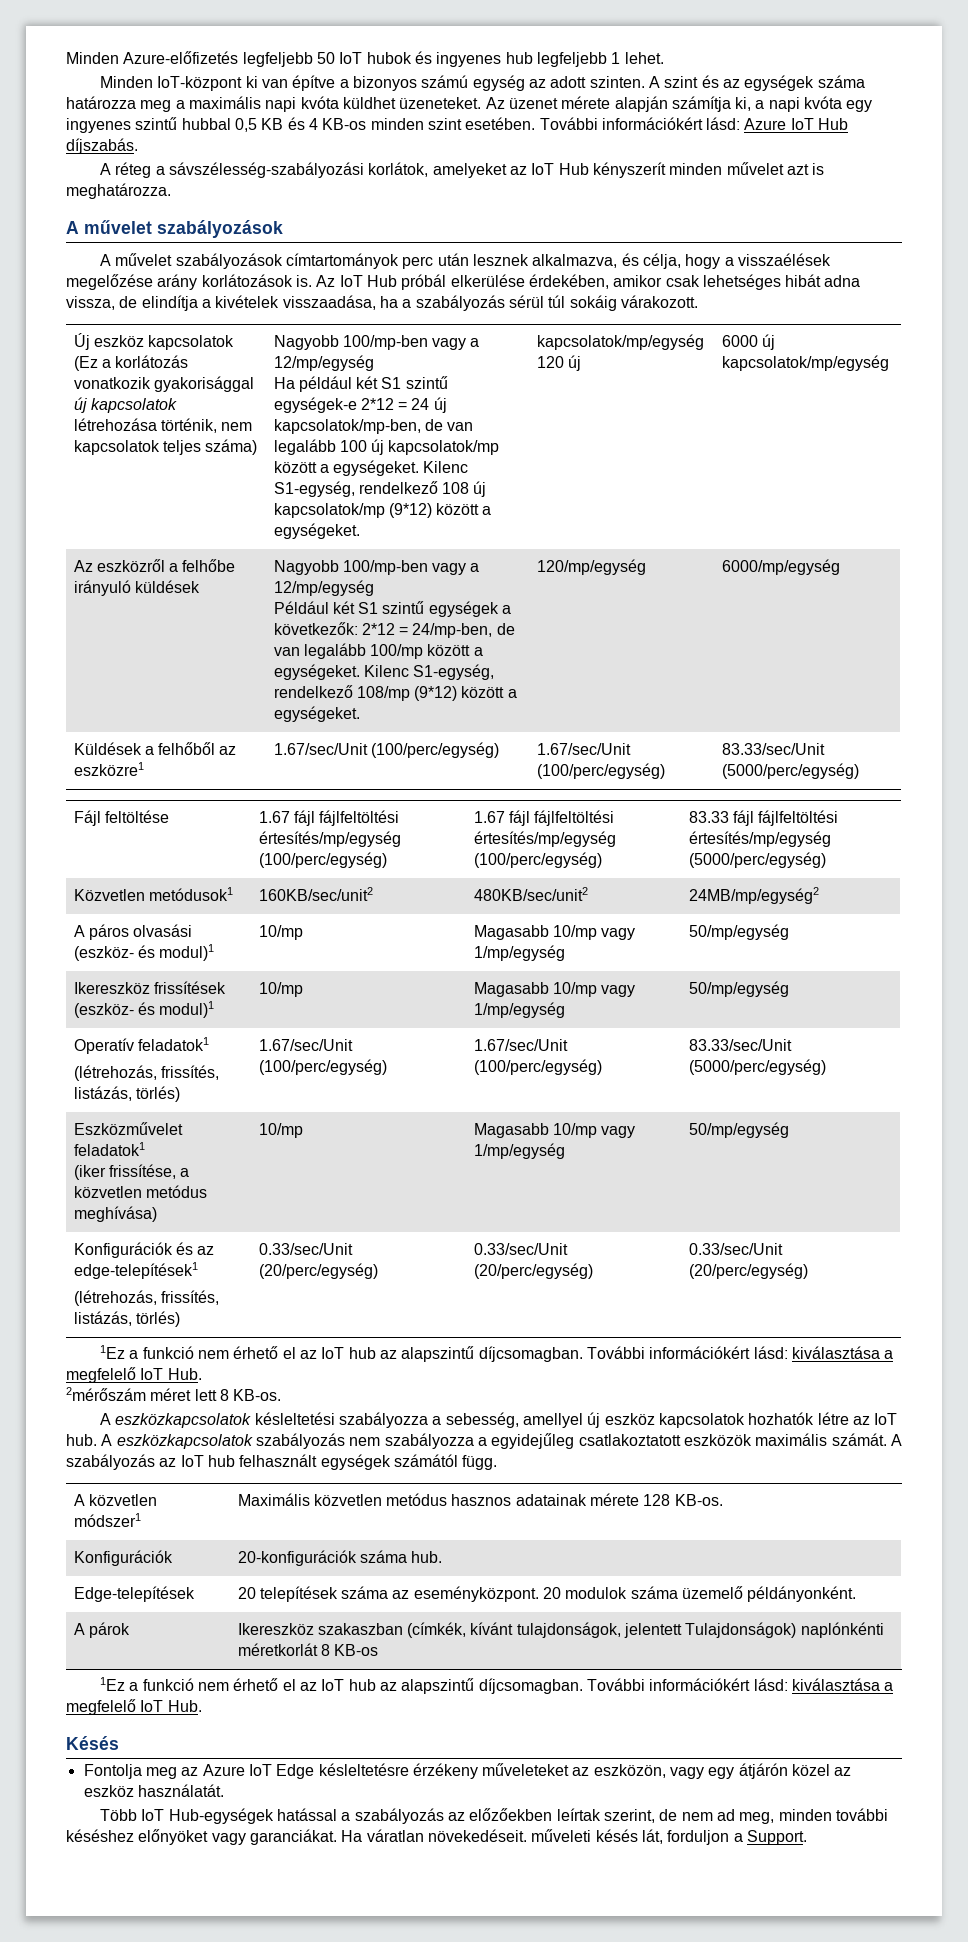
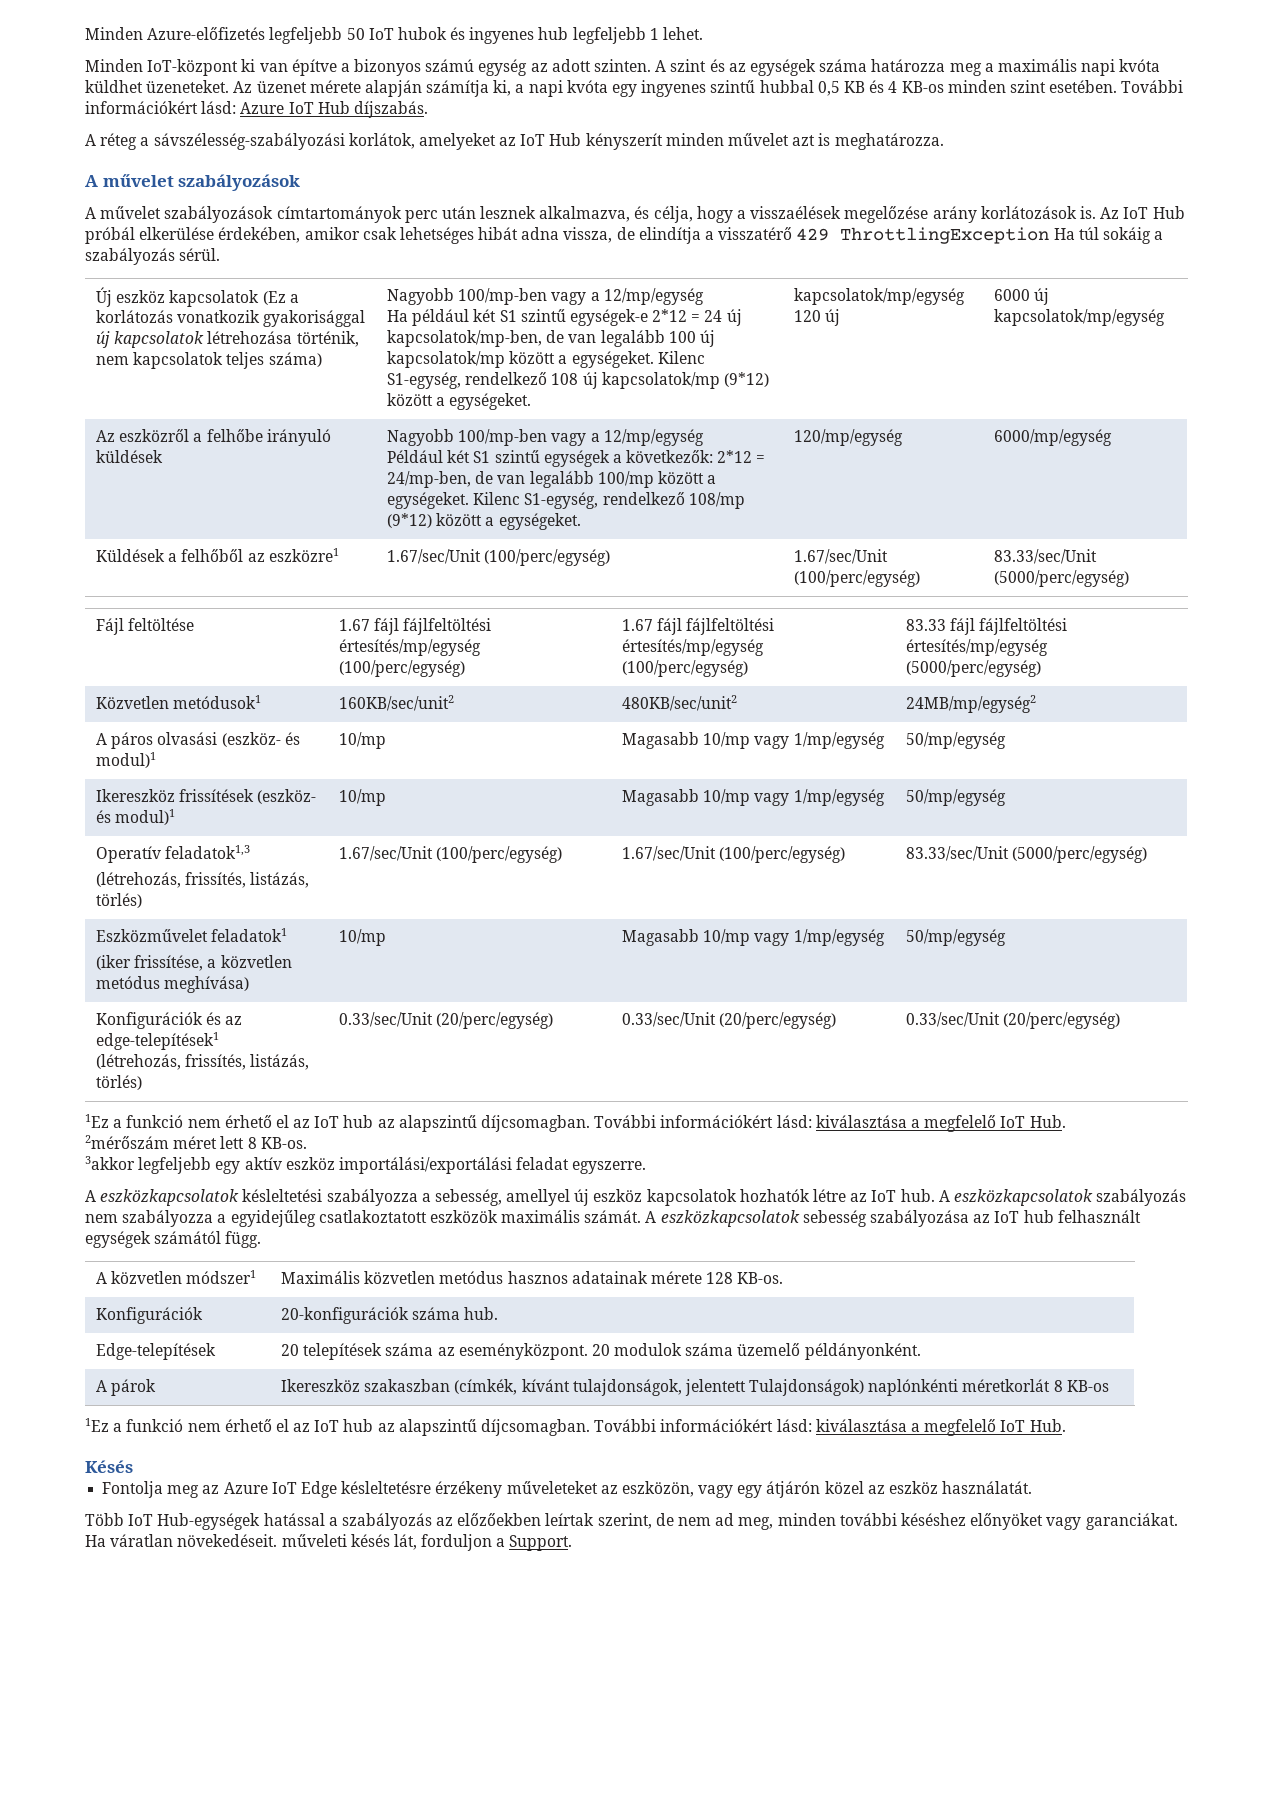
[215,295,698,311] kivételek visszaadása, ha a szabályozás sérül túl sokáig várakozott. -> [718,227,1164,244] [85,248,221,265] visszatérő 429 ThrottlingException Ha túl sokáig a szabályozás sérül.
[137,1037,209,1051] feladatok1 -> [165,845,251,859] feladatok1,3
(282, 1395) none -> [85,1156,647,1174] // 3akkor legfeljebb egy aktív eszköz importálási/exportálási feladat egyszerre.
[66,1454,155,1470] szabályozás -> [660,1210,970,1227] eszközkapcsolatok sebesség szabályozása

